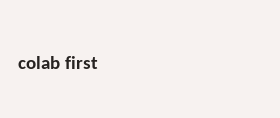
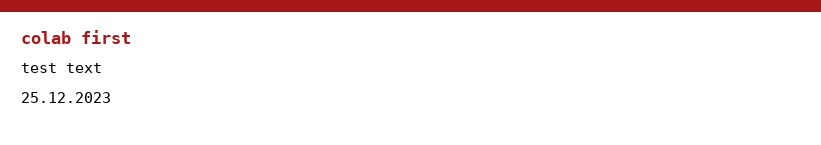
(98, 62) none -> [21,63,102,73] [21,92,111,103] // test text // 25.12.2023

